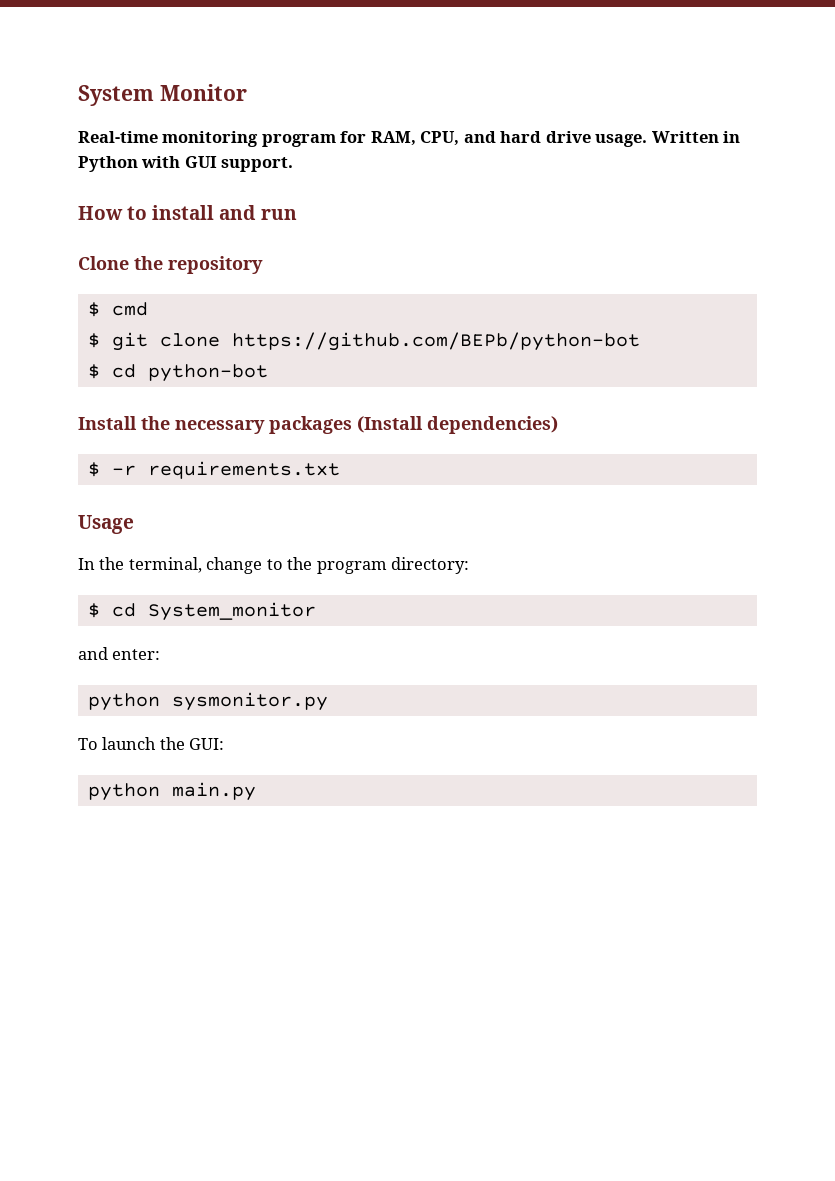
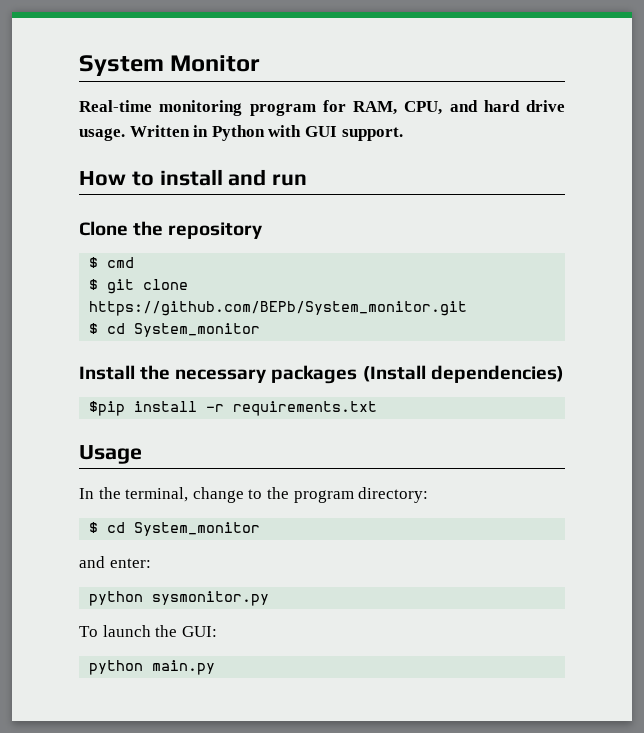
[231,332,640,351] [87,364,268,382] https://github.com/BEPb/python-bot // $ cd python-bot -> [89,301,468,316] [89,323,261,337] https://github.com/BEPb/System_monitor.git // $ cd System_monitor
[87,462,100,477] $ -> [89,401,198,416] $pip install

